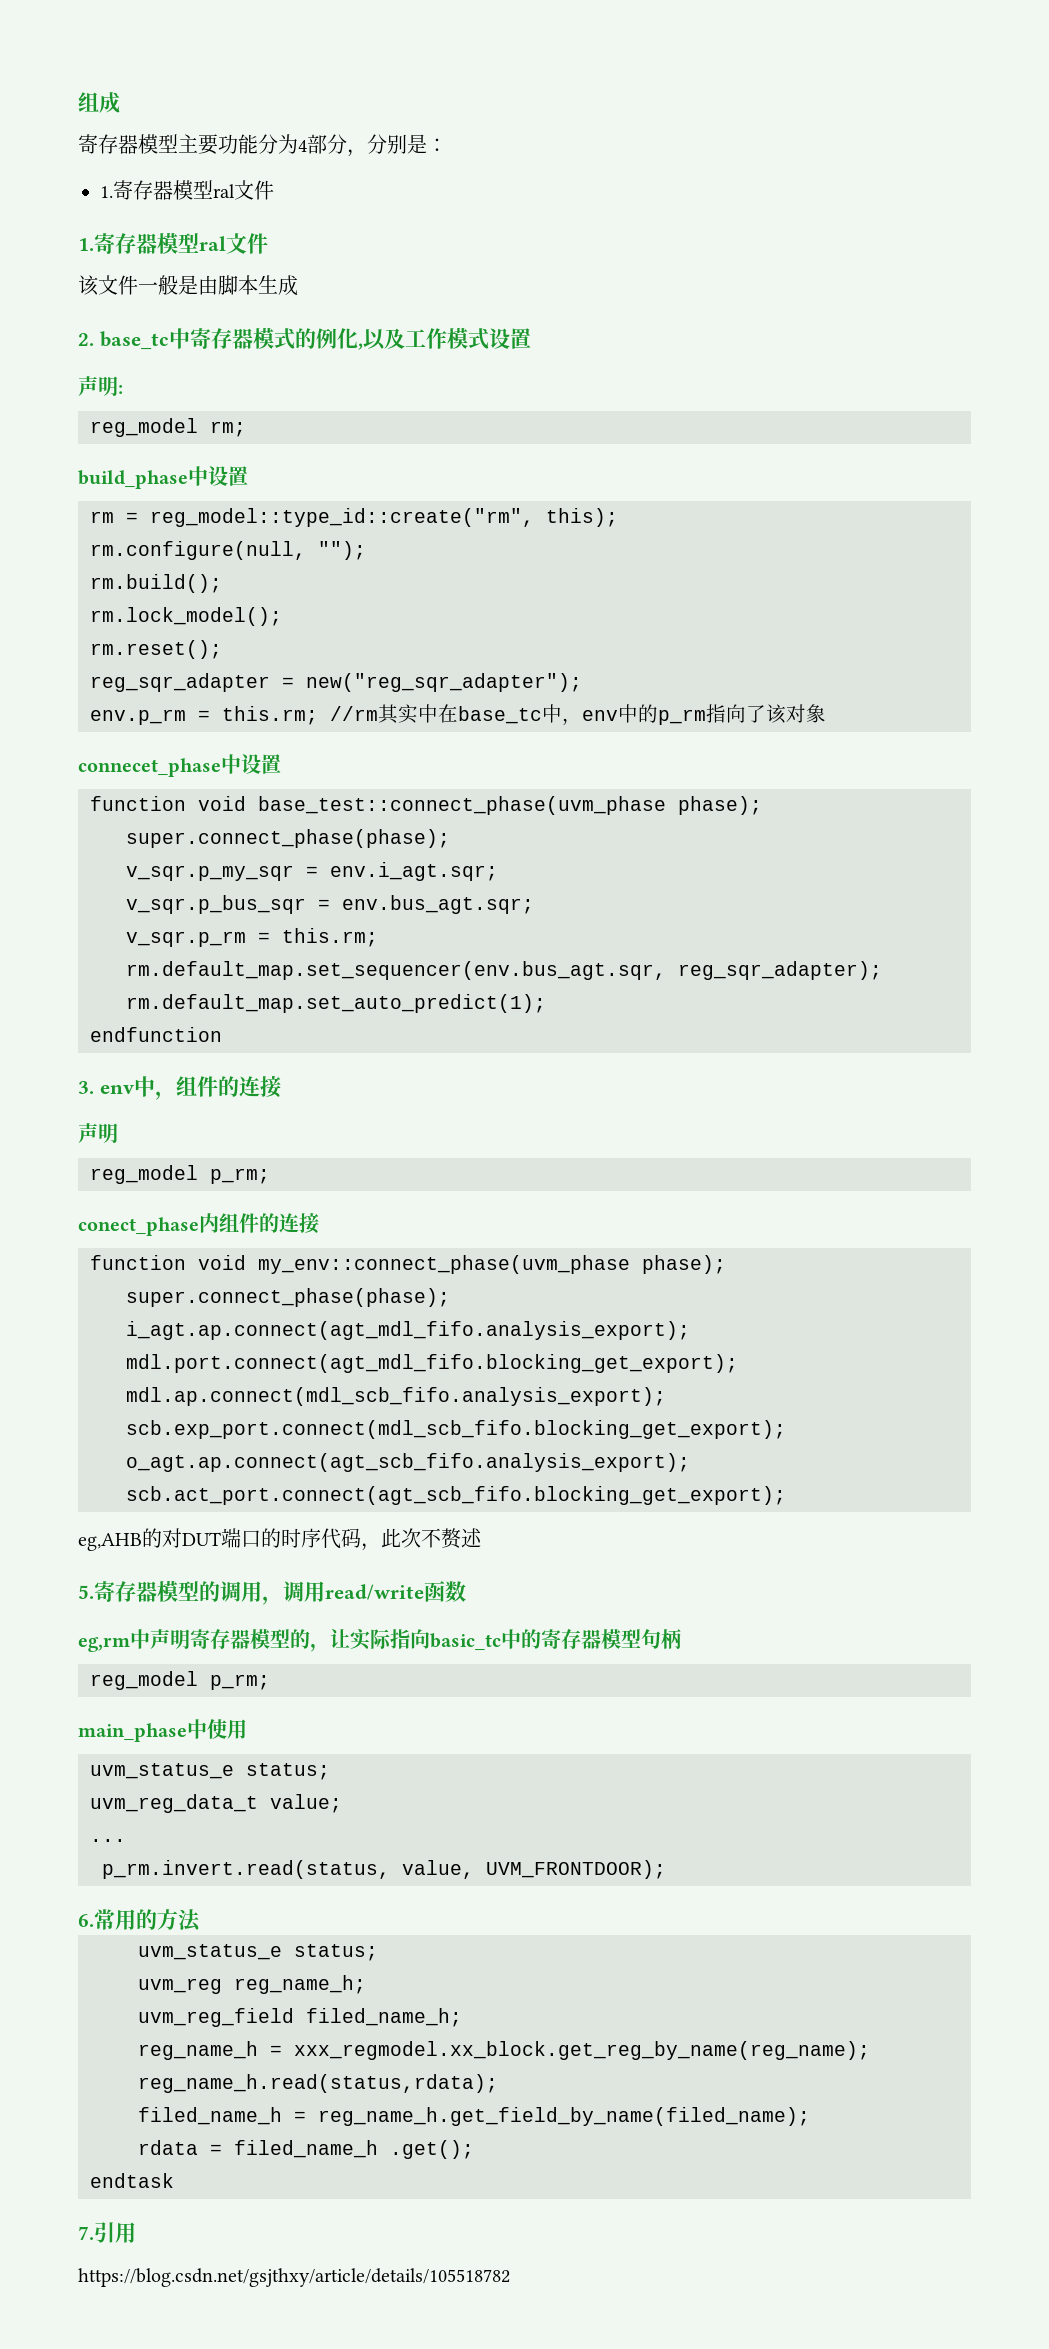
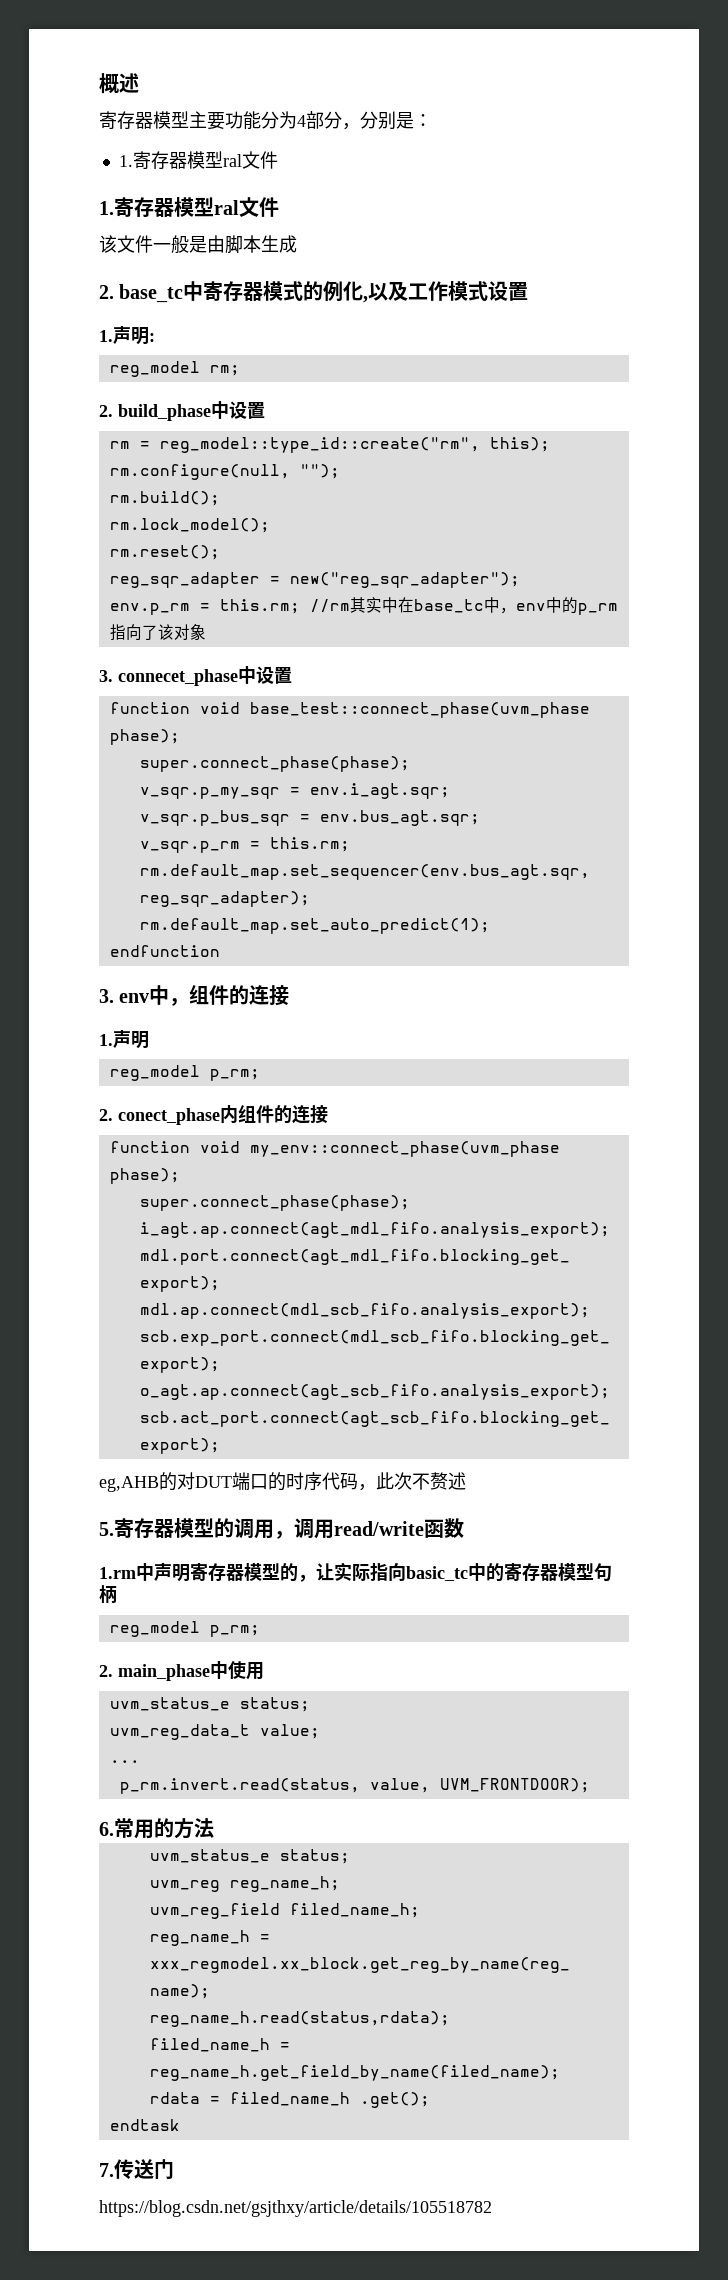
[78,92,120,114] 组成 -> [99,73,139,94] 概述
(531, 338) none -> [99,330,113,342] 1.
(246, 429) none -> [99,405,113,417] 2.
(826, 713) none -> [99,670,113,682] 3.
(281, 1086) none -> [99,1034,113,1046] 1.
(270, 1176) none -> [99,1109,113,1121] 2.
[78,1637,130,1652] eg,rm -> [99,1567,136,1579] 1.rm
(270, 1682) none -> [99,1665,113,1677] 2.
[94,2222,136,2243] 引用 -> [114,2159,174,2179] 传送门

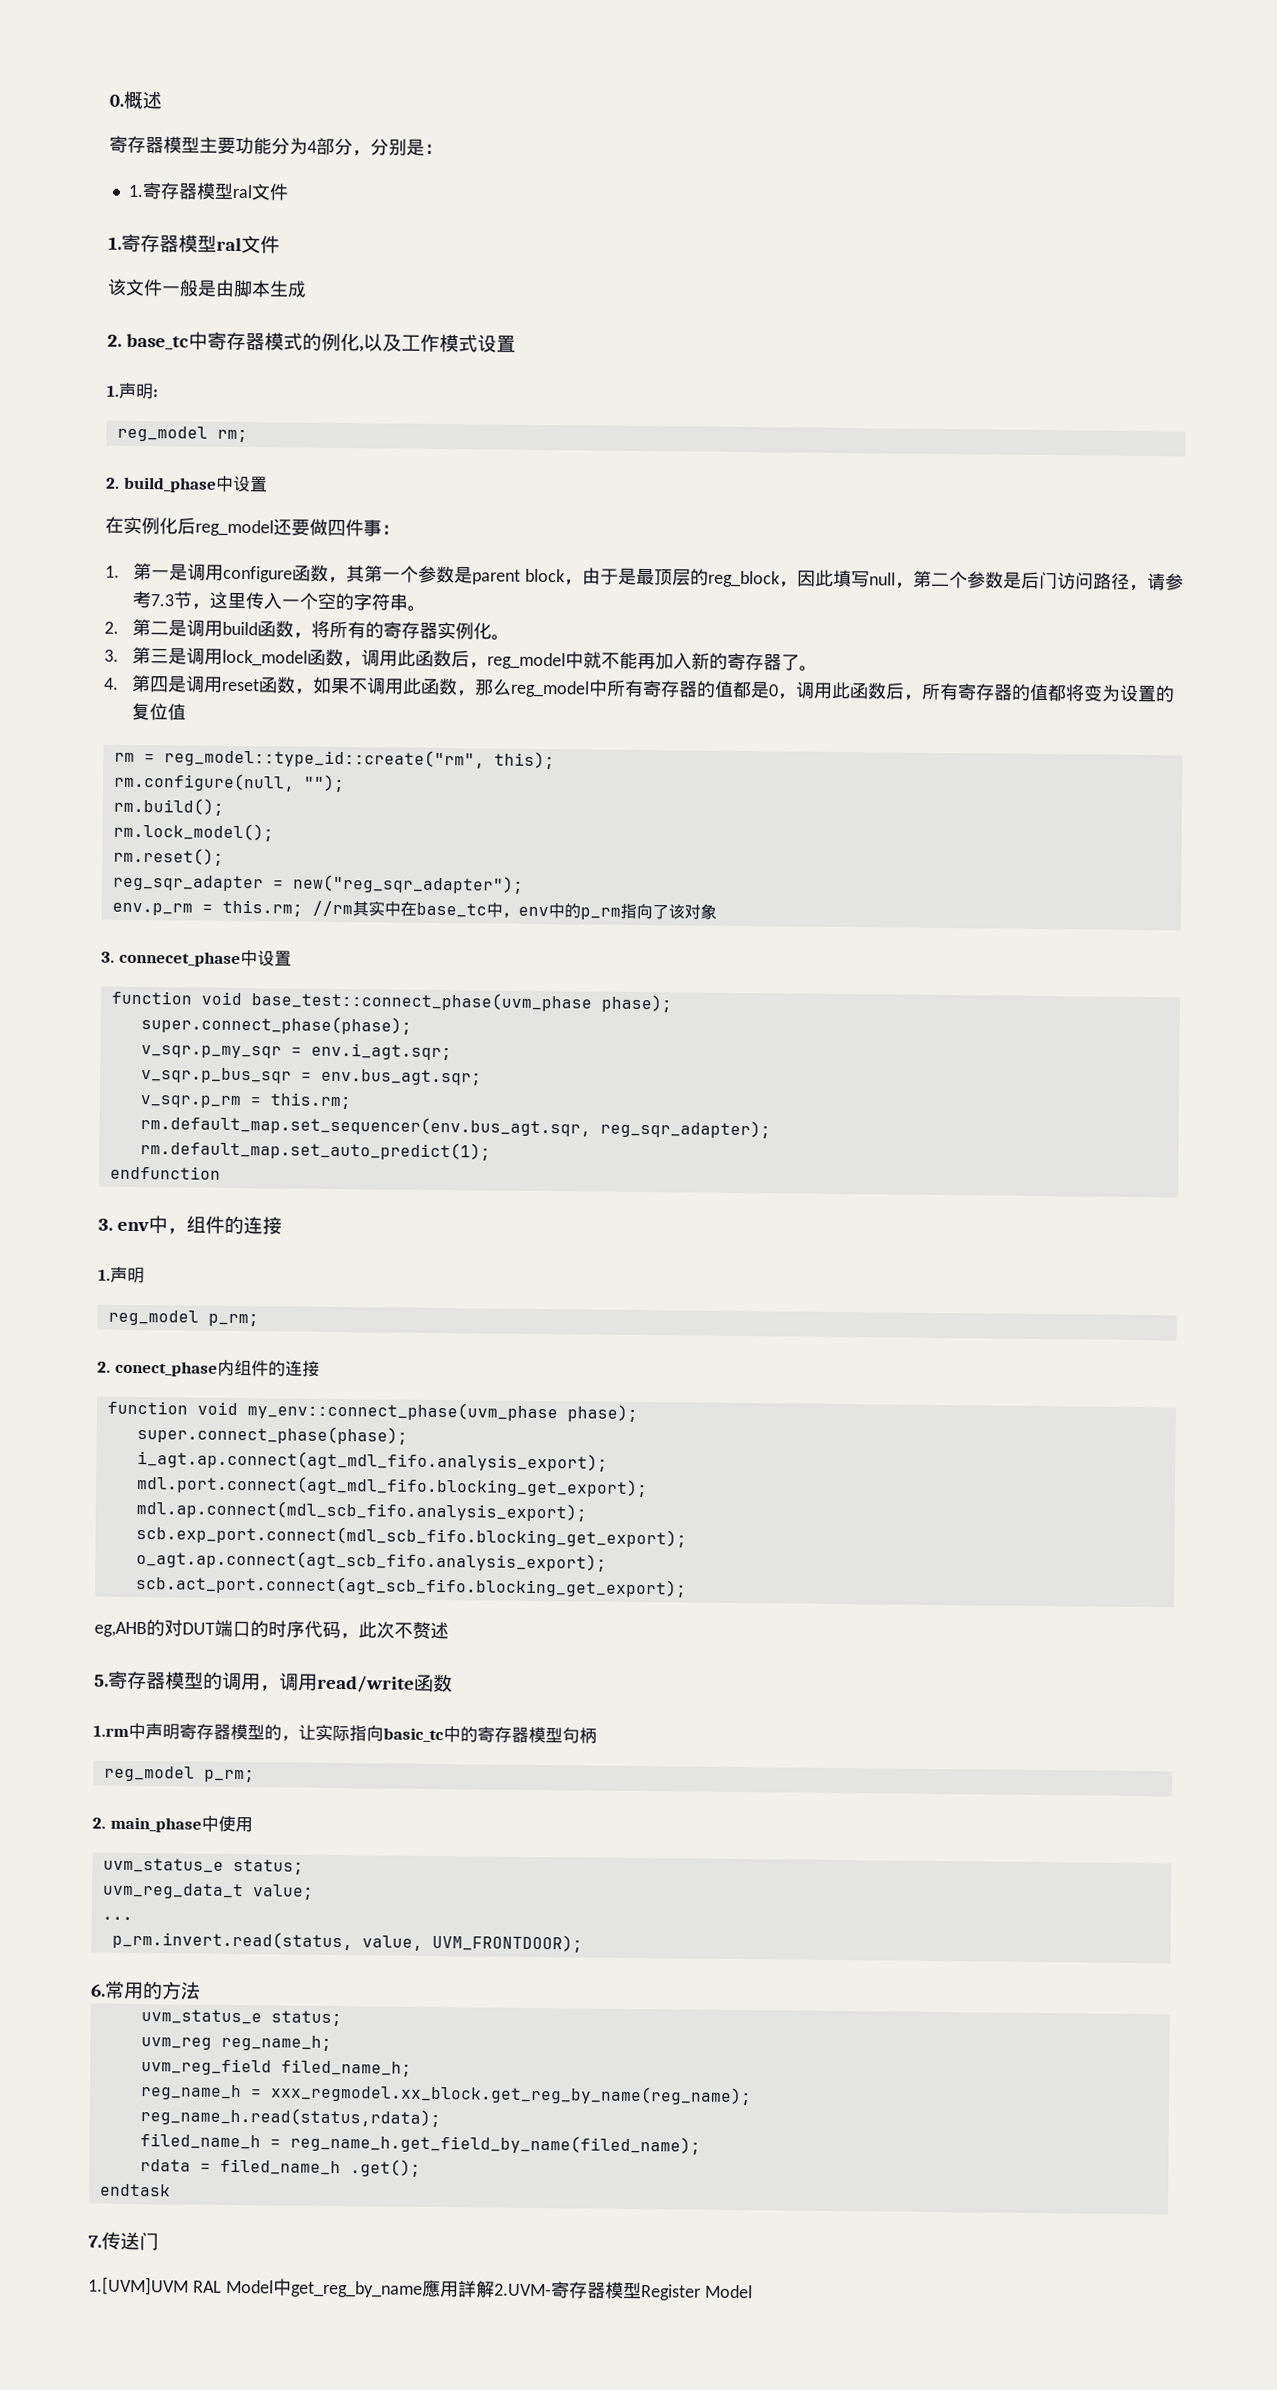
(99, 83) none -> [109,94,124,107] 0.
(265, 410) none -> [105,516,400,537] [105,562,1184,592] [131,590,426,612] [104,618,510,641] [104,646,818,672] [104,674,1175,703] [130,702,186,721] // 在实例化后reg_model还要做四件事： // 1.第一是调用configure函数，其第一个参数是parent block，由于是最顶层的reg_block，因此填写null，第二个参数是后门访问路径，请参考7.3节，这里传入一个空的字符串。 // 2.第二是调用build函数，将所有的寄存器实例化。 // 3.第三是调用lock_model函数，调用此函数后，reg_model中就不能再加入新的寄存器了。 // 4.第四是调用reset函数，如果不调用此函数，那么reg_model中所有寄存器的值都是0，调用此函数后，所有寄存器的值都将变为设置的复位值
[99,2200,492,2217] https://blog.csdn.net/gsjthxy/article/details/105518782 -> [88,2276,753,2301] 1.[UVM]UVM RAL Model中get_reg_by_name應用詳解2.UVM-寄存器模型Register Model

